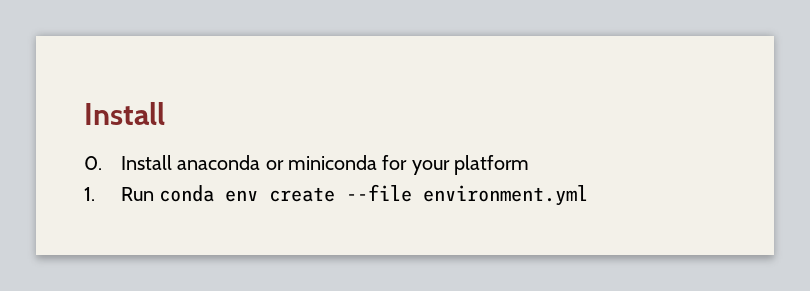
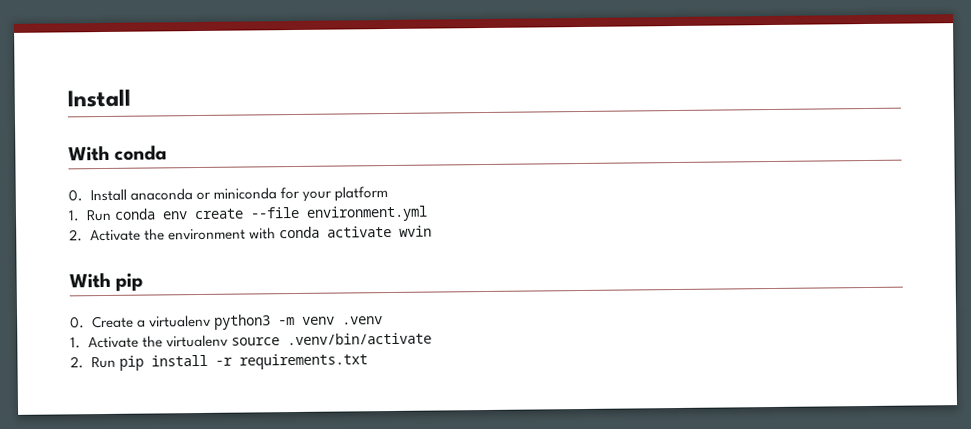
[84,102,165,125] Install -> [67,88,131,108] [68,145,168,162] Install // With conda
(589, 195) none -> [69,225,432,242] [69,272,144,292] [70,314,383,330] [70,332,432,349] [70,353,368,371] // 2. Activate the environment with conda activate wvin // With pip // 0. Create a virtualenv python3 -m venv .venv // 1. Activate the virtualenv source .venv/bin/activate // 2. Run pip install -r requirements.txt

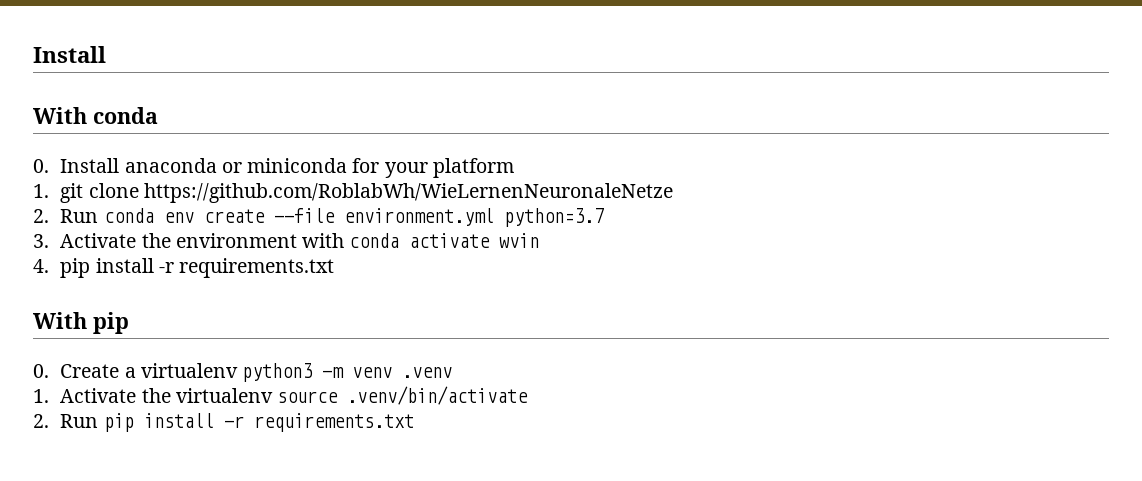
(80, 216) none -> [60,183,673,203] [33,209,49,223] git clone https://github.com/RoblabWh/WieLernenNeuronaleNetze // 2.
[69,229,83,242] // 2. -> [503,208,604,227] [33,234,49,248] python=3.7 // 3.
(432, 231) none -> [33,258,335,278] // 4. pip install -r requirements.txt

